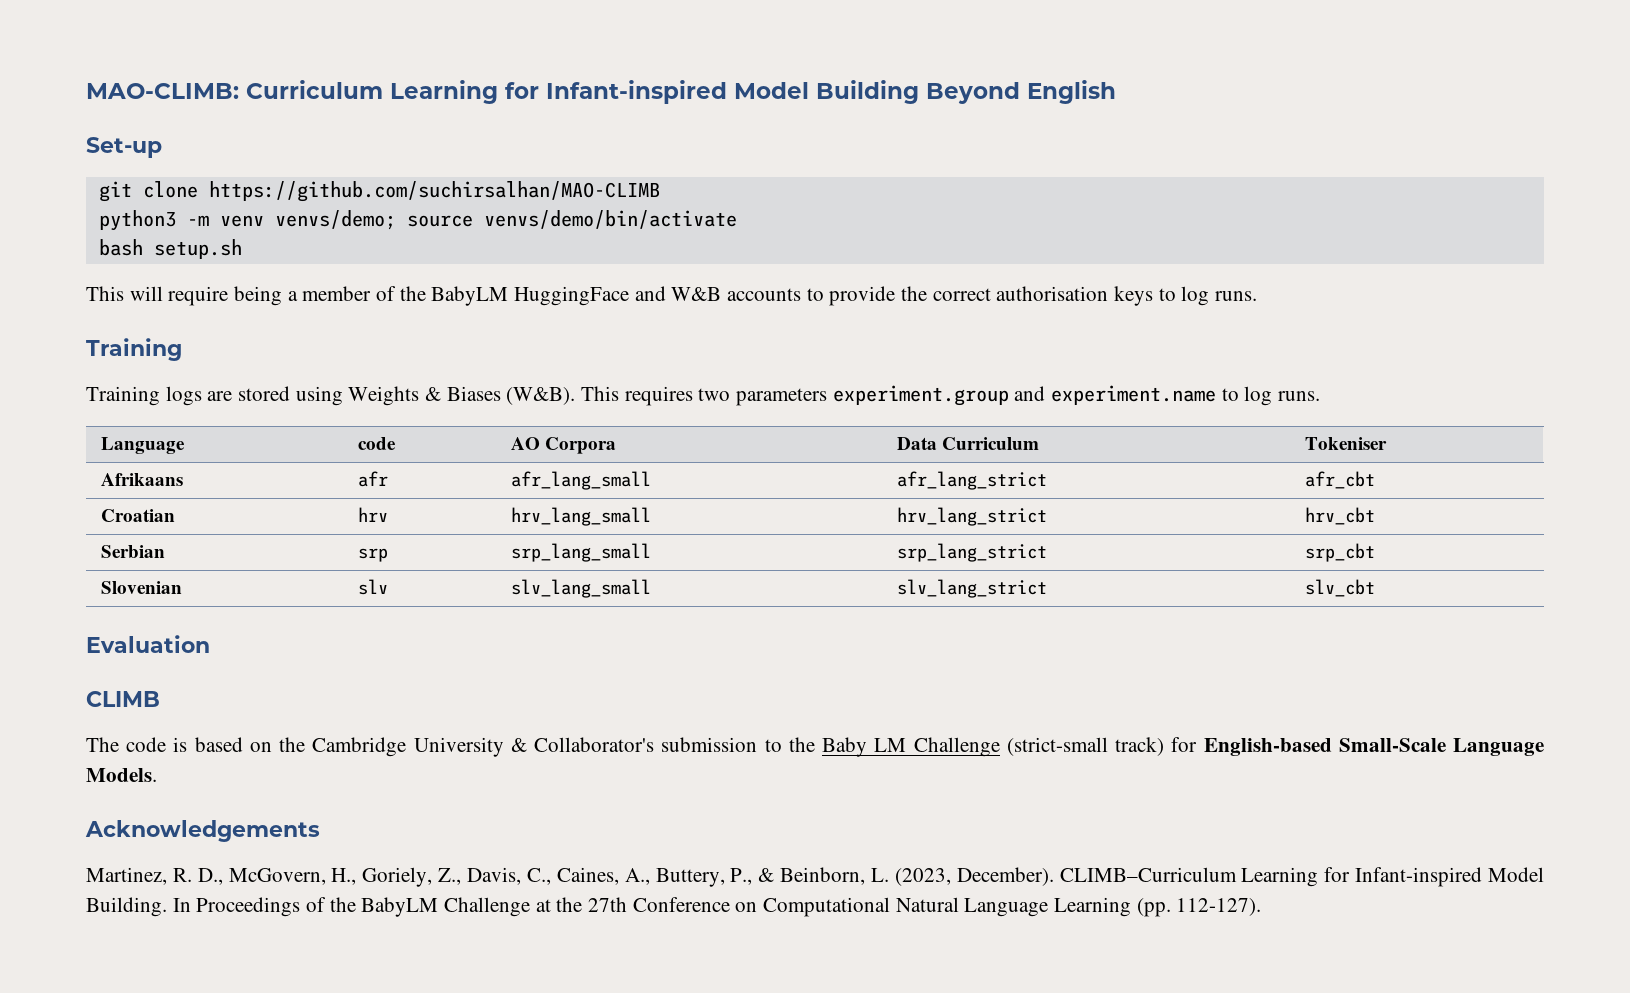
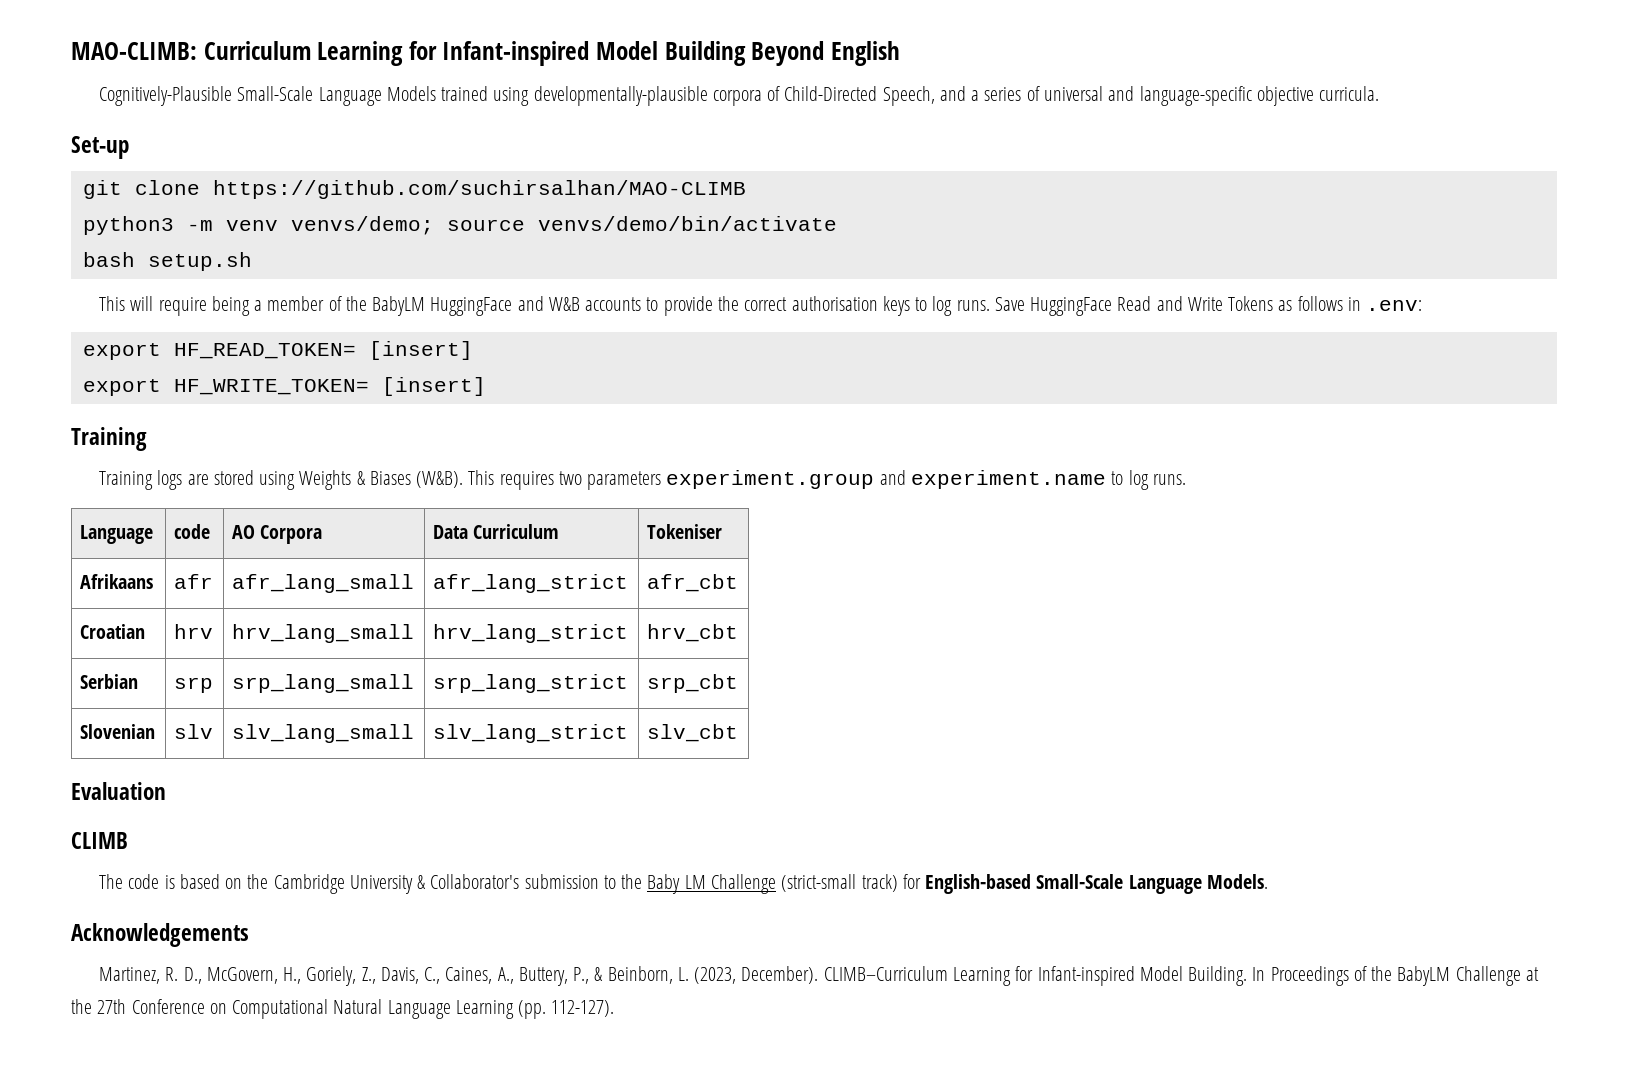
(1116, 92) none -> [99,86,1380,106] // Cognitively-Plausible Small-Scale Language Models trained using developmentally-plausible corpora of Child-Directed Speech, and a series of universal and language-specific objective curricula.
(1258, 296) none -> [994,296,1423,316] [82,341,473,360] [82,377,486,396] Save HuggingFace Read and Write Tokens as follows in .env: // export HF_READ_TOKEN= [insert] // export HF_WRITE_TOKEN= [insert]

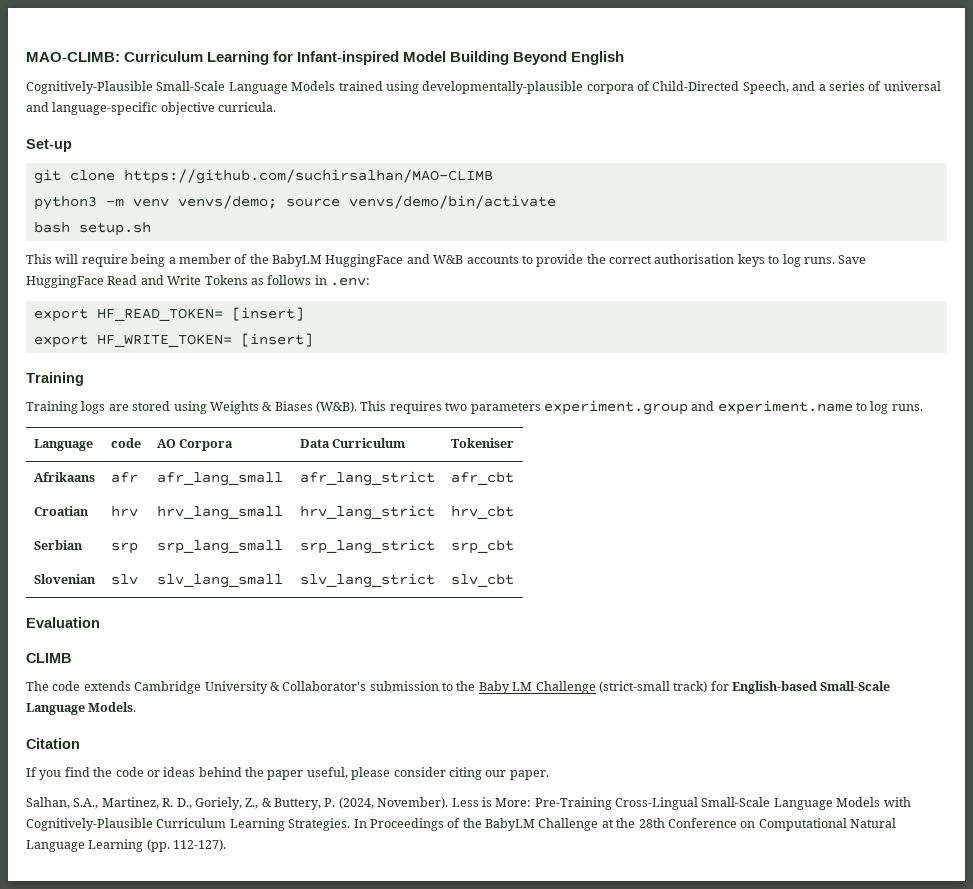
[164,874,269,889] is based on the -> [83,681,131,691] extends
[71,923,249,947] [99,966,1248,986] Acknowledgements // Martinez, R. D., McGovern, H., Goriely, Z., Davis, C., Caines, A., Buttery, P., & Beinborn, L. (2023, December). CLIMB–Curriculum Learning for Infant-inspired Model Building. -> [26,738,80,749] [26,767,549,780] [26,797,911,810] [26,818,351,831] Citation // If you find the code or ideas behind the paper useful, please consider citing our paper. // Salhan, S.A., Martinez, R. D., Goriely, Z., & Buttery, P. (2024, November). Less is More: Pre-Training Cross-Lingual Small-Scale Language Models with Cognitively-Plausible Curriculum Learning Strategies.
[97,999,127,1014] 27th -> [638,818,665,828] 28th

